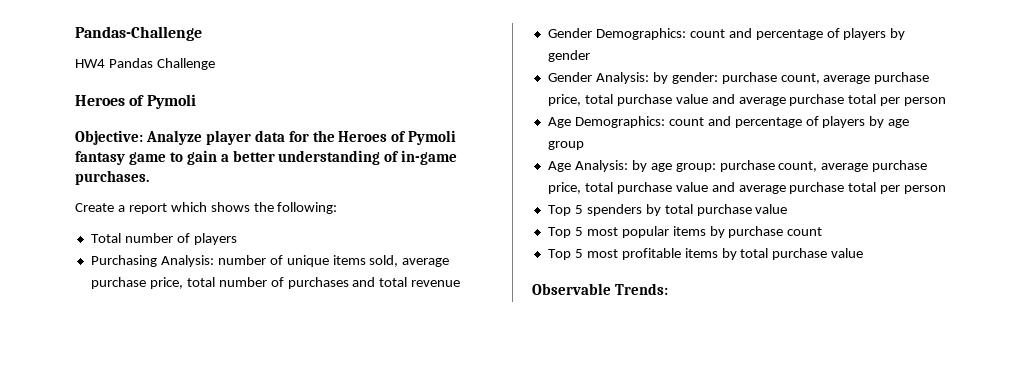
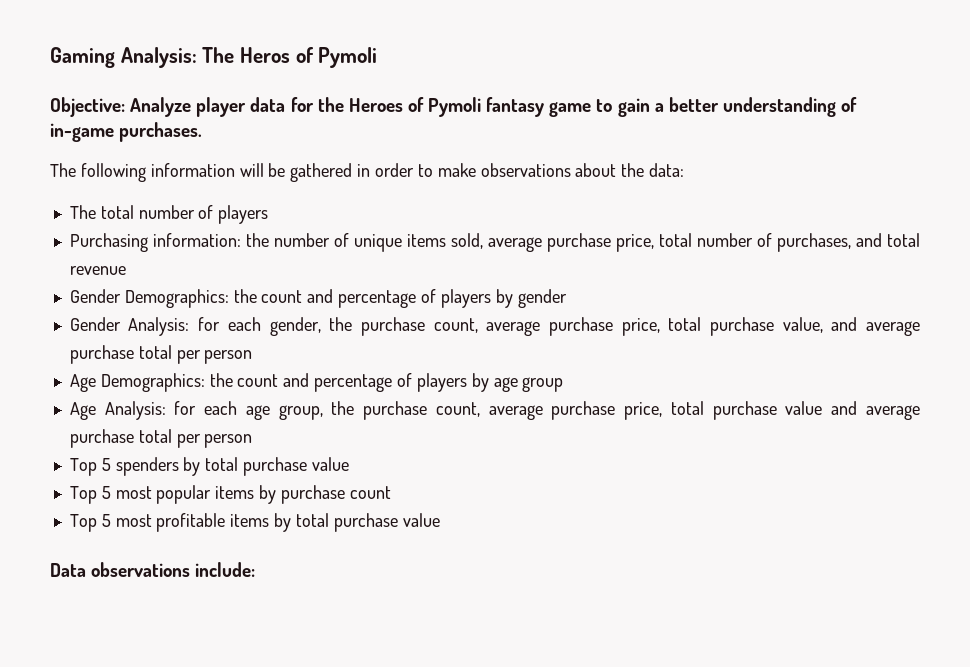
[75,26,202,41] [75,58,215,70] [75,95,125,106] Pandas-Challenge // HW4 Pandas Challenge // Heroes -> [50,47,291,68] Gaming Analysis: The Heros
[75,202,338,214] [90,233,121,243] Create a report which shows the following: // Total -> [50,163,685,182] [69,205,134,219] The following information will be gathered in order to make observations about the data: // The total
[160,255,214,267] Analysis: -> [152,233,269,247] information: the
[287,277,349,289] purchases -> [776,233,851,252] purchases,
(686, 34) none -> [233,289,257,303] the
[652,72,930,84] [547,94,708,106] by gender: purchase count, average purchase price, total purchase value -> [198,317,823,336] for each gender, the purchase count, average purchase price, total purchase value,
(665, 122) none -> [209,373,233,387] the
[631,160,716,172] by age group: -> [174,401,355,420] for each age group, the
[532,283,668,295] Observable Trends: -> [50,562,256,577] Data observations include:

